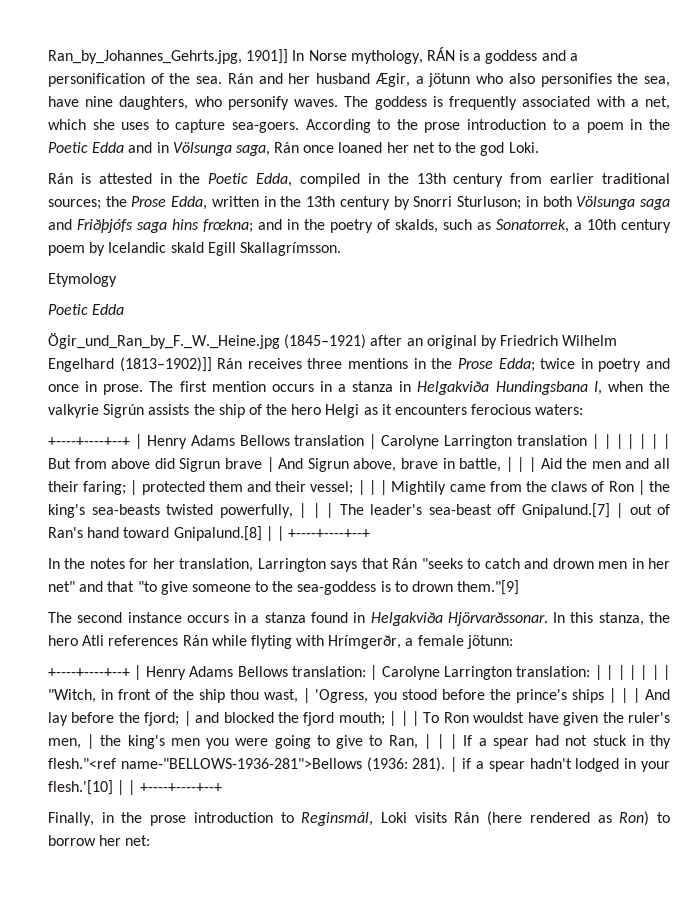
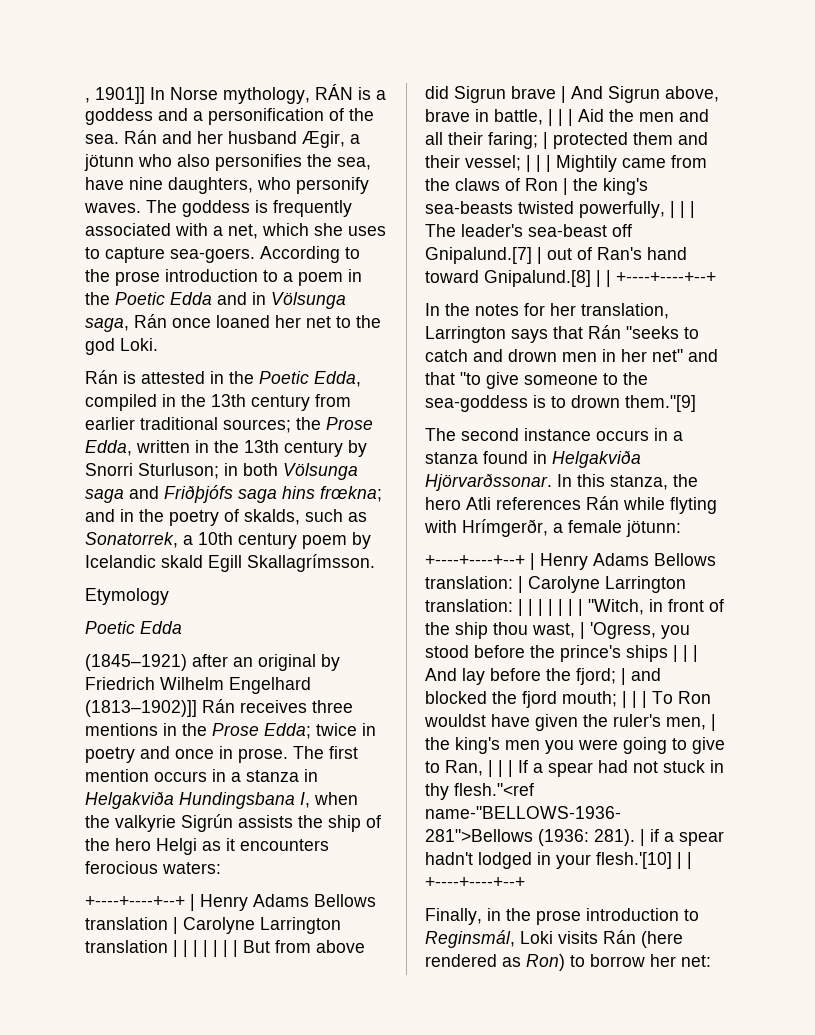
[48,50,242,64] Ran_by_Johannes_Gehrts.jpg, -> [85,98,90,103] ,
[48,333,280,349] Ögir_und_Ran_by_F._W._Heine.jpg -> (182, 627) none

